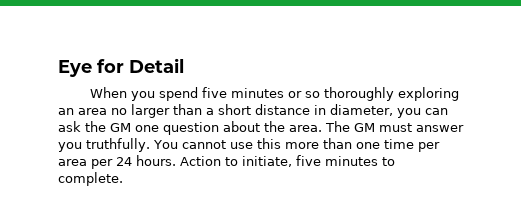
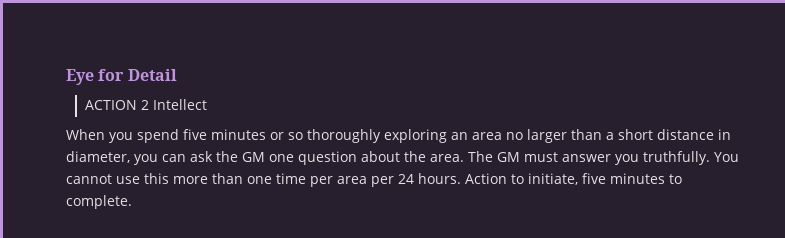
(184, 65) none -> [84,99,207,110] // ACTION 2 Intellect

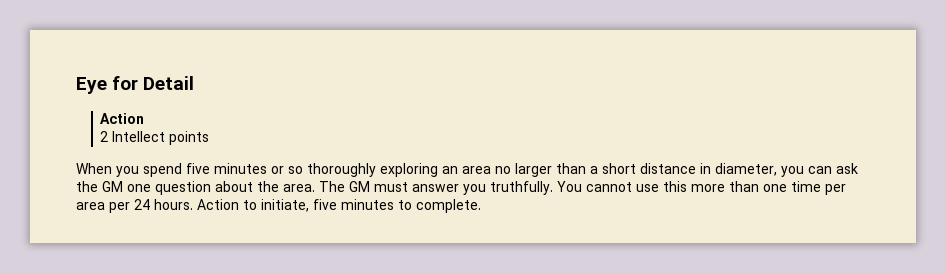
[84,100,137,110] ACTION -> [100,113,145,124] Action //
(207, 104) none -> [169,131,210,145] points

